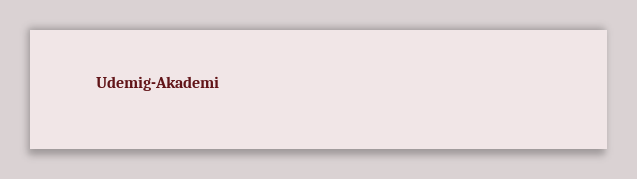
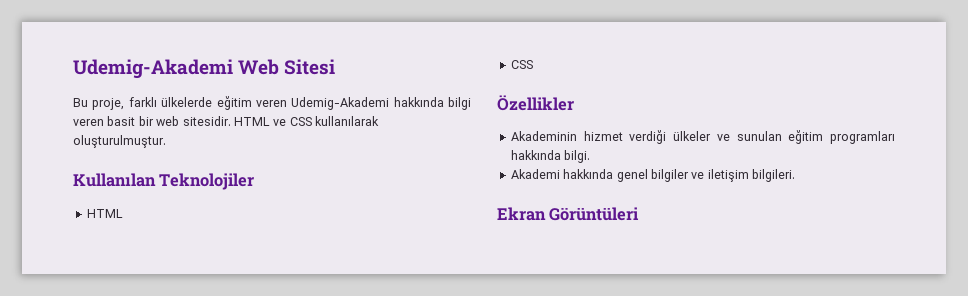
[96,76,219,91] Udemig-Akademi -> [73,59,336,79] [73,96,471,110] [73,116,379,126] [73,135,166,148] [73,173,255,190] [86,209,123,218] [510,60,533,69] [497,95,574,111] [510,130,895,144] [510,150,591,163] [510,169,795,182] [497,207,640,221] Udemig-Akademi Web Sitesi // Bu proje, farklı ülkelerde eğitim veren Udemig-Akademi hakkında bilgi veren basit bir web sitesidir. HTML ve CSS kullanılarak oluşturulmuştur. // Kullanılan Teknolojiler // HTML // CSS // Özellikler // Akademinin hizmet verdiği ülkeler ve sunulan eğitim programları hakkında bilgi. // Akademi hakkında genel bilgiler ve iletişim bilgileri. // Ekran Görüntüleri

